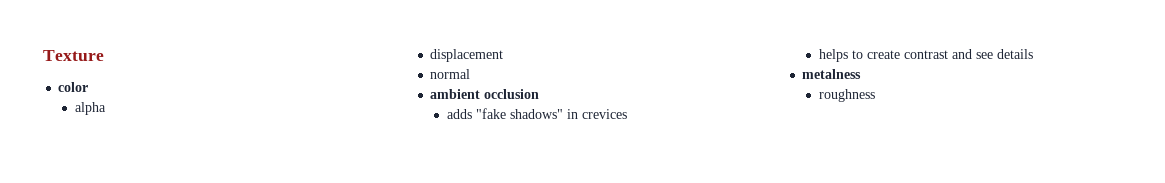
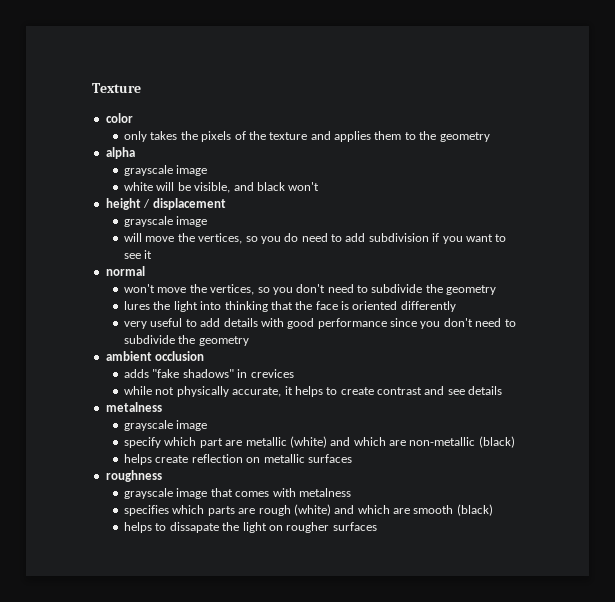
[75,102,107,115] [430,49,504,62] [430,69,471,79] alpha // displacement // normal -> [124,131,490,142] [105,147,135,159] [124,165,208,176] [124,182,320,193] [105,198,226,210] [124,216,208,227] [124,233,507,244] [124,250,153,259] [105,266,145,276] [124,284,497,295] [124,301,456,312] [124,318,516,329] [124,335,249,346] only takes the pixels of the texture and applies them to the geometry // alpha // grayscale image // white will be visible, and black won't // height / displacement // grayscale image // will move the vertices, so you do need to add subdivision if you want to see it // normal // won't move the vertices, so you don't need to subdivide the geometry // lures the light into thinking that the face is oriented differently // very useful to add details with good performance since you don't need to subdivide the geometry
(628, 114) none -> [124,386,293,397] while not physically accurate, it
[819,89,876,102] roughness -> [124,420,208,431] [124,436,515,448] [124,454,352,465] [105,470,162,482] [124,488,351,499] [124,504,493,516] [124,522,377,533] grayscale image // specify which part are metallic (white) and which are non-metallic (black) // helps create reflection on metallic surfaces // roughness // grayscale image that comes with metalness // specifies which parts are rough (white) and which are smooth (black) // helps to dissapate the light on rougher surfaces

